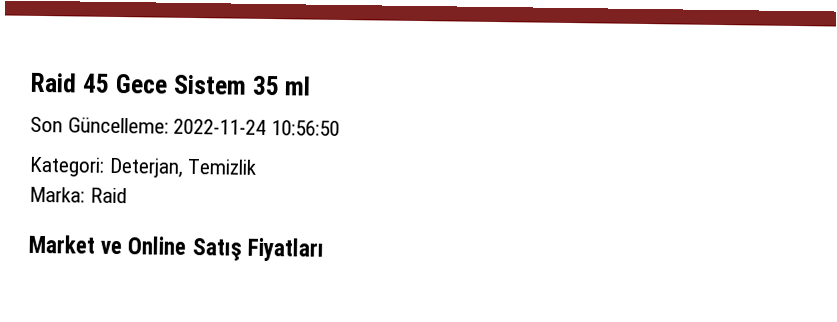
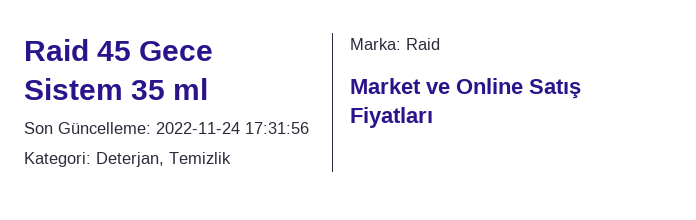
[271,120,341,136] 10:56:50 -> [245,122,309,134] 17:31:56

